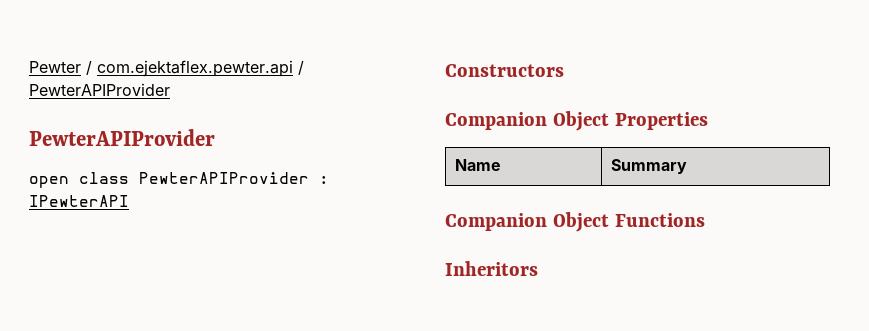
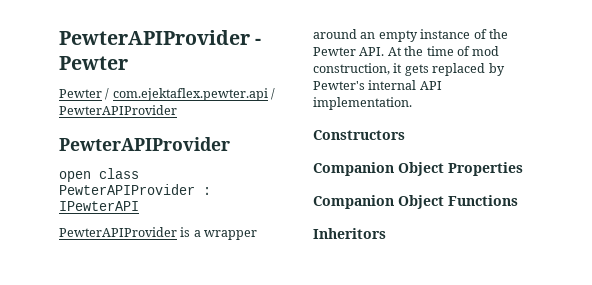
(29, 67) none -> [59,30,262,45] [59,56,128,70] PewterAPIProvider - Pewter //
(129, 201) none -> [59,227,258,240] [313,29,508,42] [313,46,500,56] [313,63,505,76] [313,80,442,90] [313,97,412,110] // PewterAPIProvider is a wrapper around an empty instance of the Pewter API. At the time of mod construction, it gets replaced by Pewter's internal API implementation.
[454,159,501,171] [610,159,687,174] // Name | Summary -> (523, 169) none

